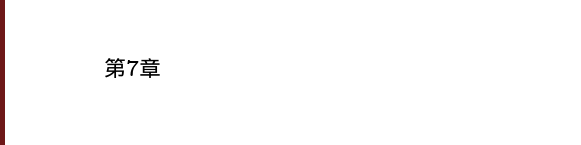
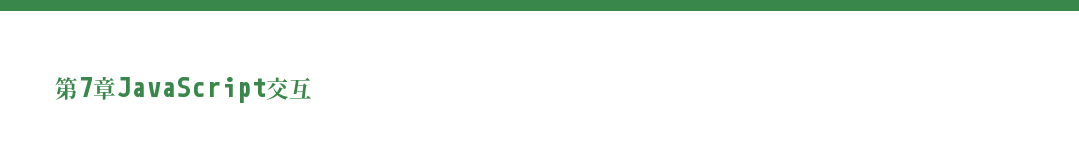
(161, 68) none -> [116,77,312,103] JavaScript交互

